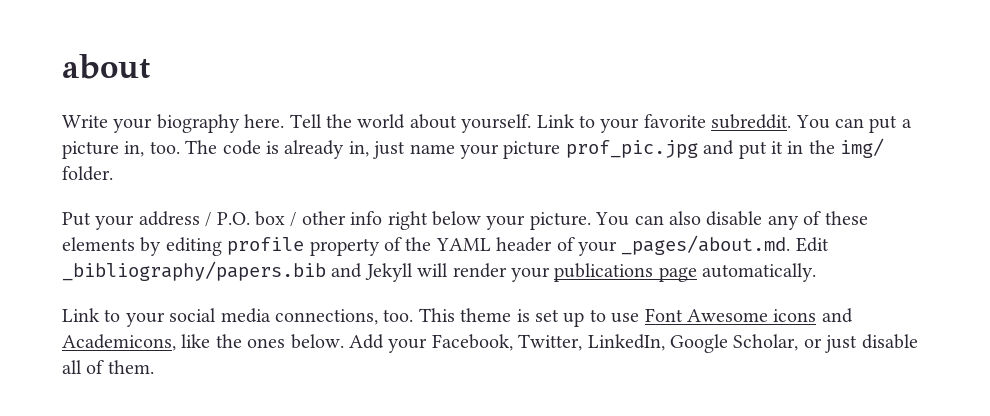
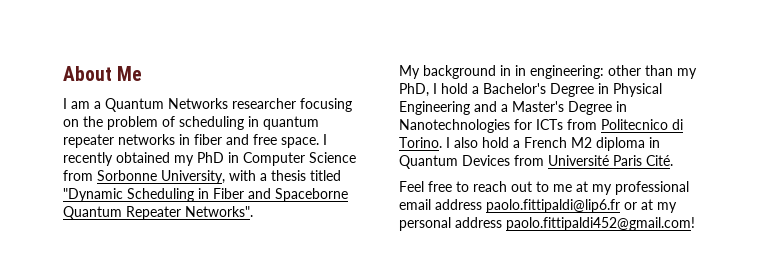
[62,54,150,79] [62,114,912,133] [62,138,885,159] [62,166,113,181] [62,211,868,230] [62,235,829,256] [62,261,817,282] [62,308,853,327] [62,334,918,353] [62,360,154,374] about // Write your biography here. Tell the world about yourself. Link to your favorite subreddit. You can put a picture in, too. The code is already in, just name your picture prof_pic.jpg and put it in the img/ folder. // Put your address / P.O. box / other info right below your picture. You can also disable any of these elements by editing profile property of the YAML header of your _pages/about.md. Edit _bibliography/papers.bib and Jekyll will render your publications page automatically. // Link to your social media connections, too. This theme is set up to use Font Awesome icons and Academicons, like the ones below. Add your Facebook, Twitter, LinkedIn, Google Scholar, or just disable all of them. -> [63,66,143,81] [63,98,352,112] [63,116,319,130] [63,134,327,148] [63,152,356,166] [63,170,341,184] [63,188,348,202] [63,206,253,220] [399,65,697,79] [399,83,662,97] [399,101,627,115] [399,119,683,133] [399,137,660,151] [399,155,673,169] [399,181,689,195] [399,199,677,213] [399,217,695,231] About Me // I am a Quantum Networks researcher focusing on the problem of scheduling in quantum repeater networks in fiber and free space. I recently obtained my PhD in Computer Science from Sorbonne University, with a thesis titled "Dynamic Scheduling in Fiber and Spaceborne Quantum Repeater Networks". // My background in in engineering: other than my PhD, I hold a Bachelor's Degree in Physical Engineering and a Master's Degree in Nanotechnologies for ICTs from Politecnico di Torino. I also hold a French M2 diploma in Quantum Devices from Université Paris Cité. // Feel free to reach out to me at my professional email address paolo.fittipaldi@lip6.fr or at my personal address paolo.fittipaldi452@gmail.com!

